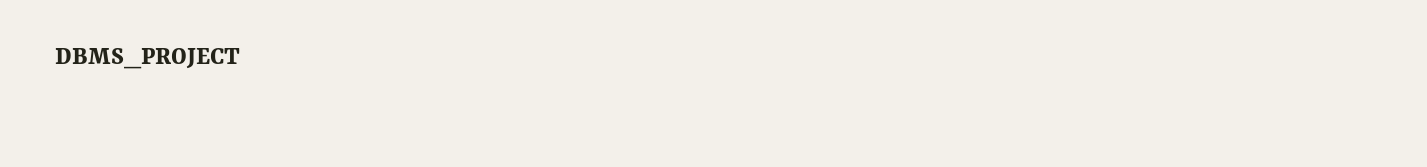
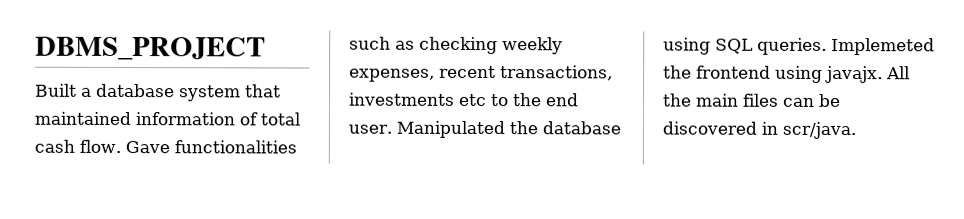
(240, 58) none -> [35,83,281,102] [34,111,300,126] [34,139,297,154] [349,36,563,55] [349,65,613,82] [349,92,579,107] [348,120,621,139] [663,37,935,56] [663,65,910,84] [663,93,841,107] [662,121,856,140] // Built a database system that maintained information of total cash flow. Gave functionalities such as checking weekly expenses, recent transactions, investments etc to the end user. Manipulated the database using SQL queries. Implemeted the frontend using javajx. All the main files can be discovered in scr/java.

